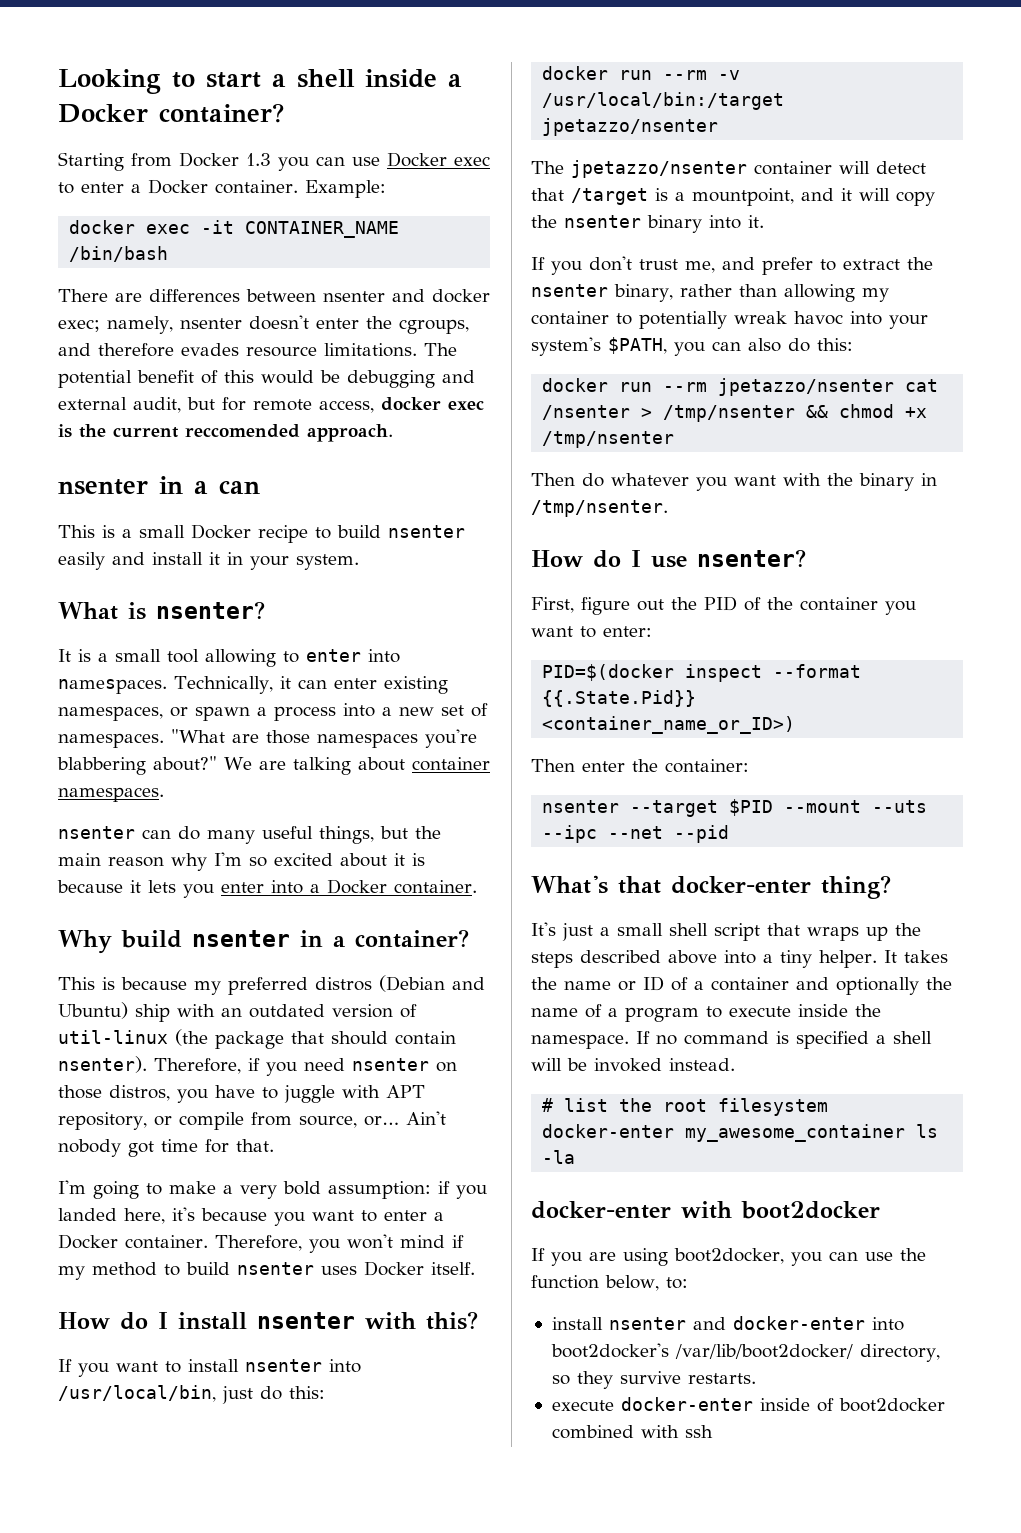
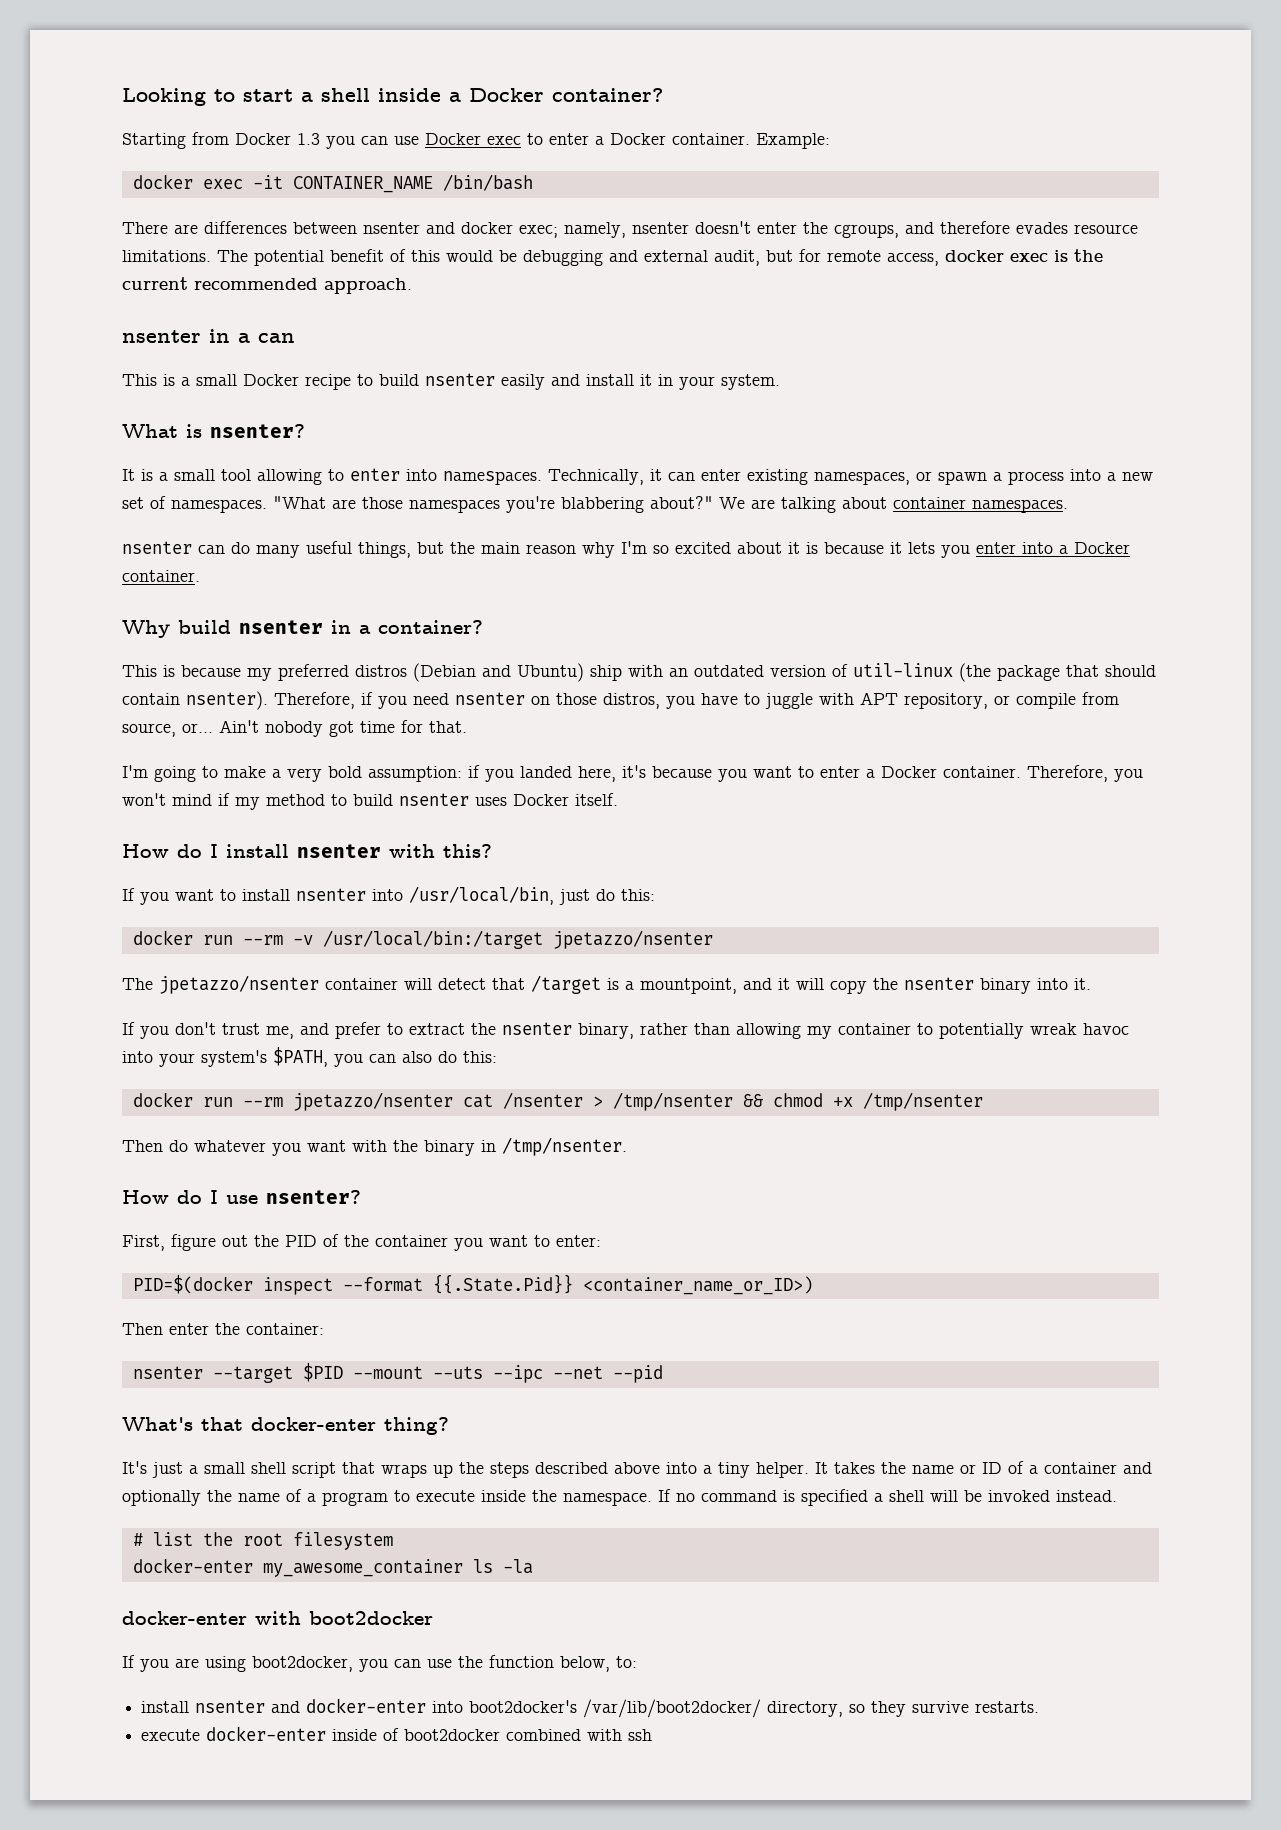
[185,424,300,438] reccomended -> [194,278,318,290] recommended

